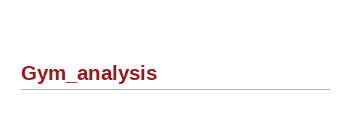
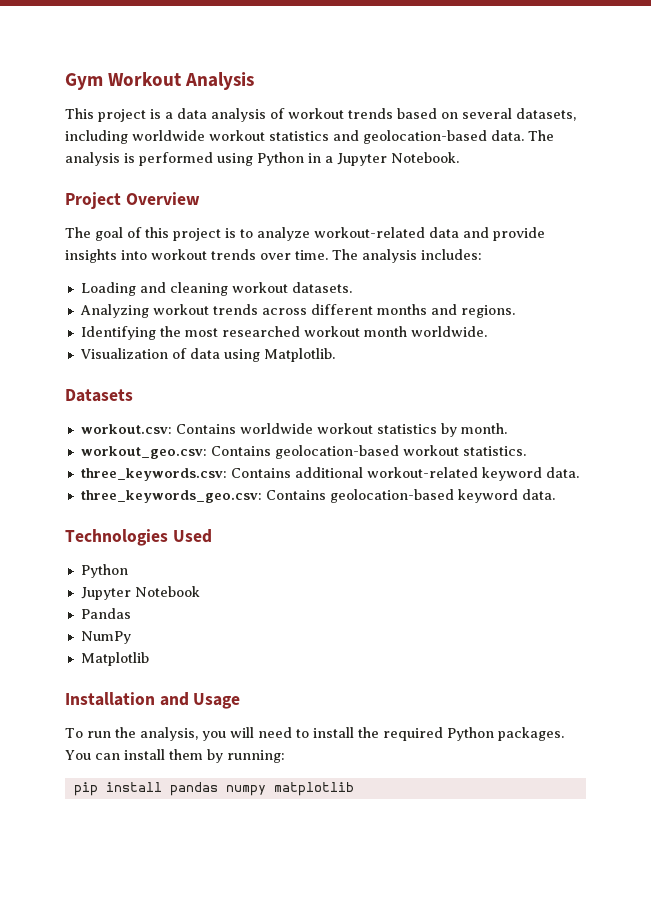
[21,65,157,84] Gym_analysis -> [65,72,255,90] [65,108,576,122] [65,130,554,144] [65,152,459,166] [65,192,200,209] [65,227,545,241] [65,249,482,263] [80,282,352,296] [79,304,515,318] [80,326,487,340] [79,348,335,362] [65,389,133,402] [80,423,507,437] [80,445,526,459] [80,467,579,481] [80,489,555,503] [65,529,212,546] [80,564,128,578] [80,586,200,600] [80,608,131,619] [80,631,131,644] [80,652,149,666] [65,692,241,709] [65,727,564,741] [65,749,285,763] [73,782,354,796] Gym Workout Analysis // This project is a data analysis of workout trends based on several datasets, including worldwide workout statistics and geolocation-based data. The analysis is performed using Python in a Jupyter Notebook. // Project Overview // The goal of this project is to analyze workout-related data and provide insights into workout trends over time. The analysis includes: // Loading and cleaning workout datasets. // Analyzing workout trends across different months and regions. // Identifying the most researched workout month worldwide. // Visualization of data using Matplotlib. // Datasets // workout.csv: Contains worldwide workout statistics by month. // workout_geo.csv: Contains geolocation-based workout statistics. // three_keywords.csv: Contains additional workout-related keyword data. // three_keywords_geo.csv: Contains geolocation-based keyword data. // Technologies Used // Python // Jupyter Notebook // Pandas // NumPy // Matplotlib // Installation and Usage // To run the analysis, you will need to install the required Python packages. You can install them by running: // pip install pandas numpy matplotlib

